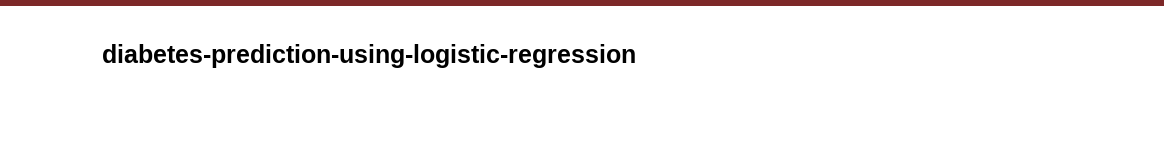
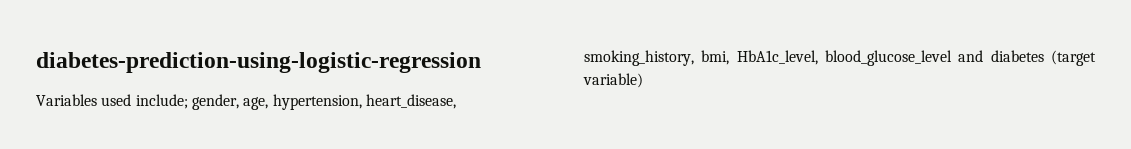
(636, 56) none -> [36,94,456,110] [584,50,1096,66] [583,73,643,88] // Variables used include; gender, age, hypertension, heart_disease, smoking_history, bmi, HbA1c_level, blood_glucose_level and diabetes (target variable)

